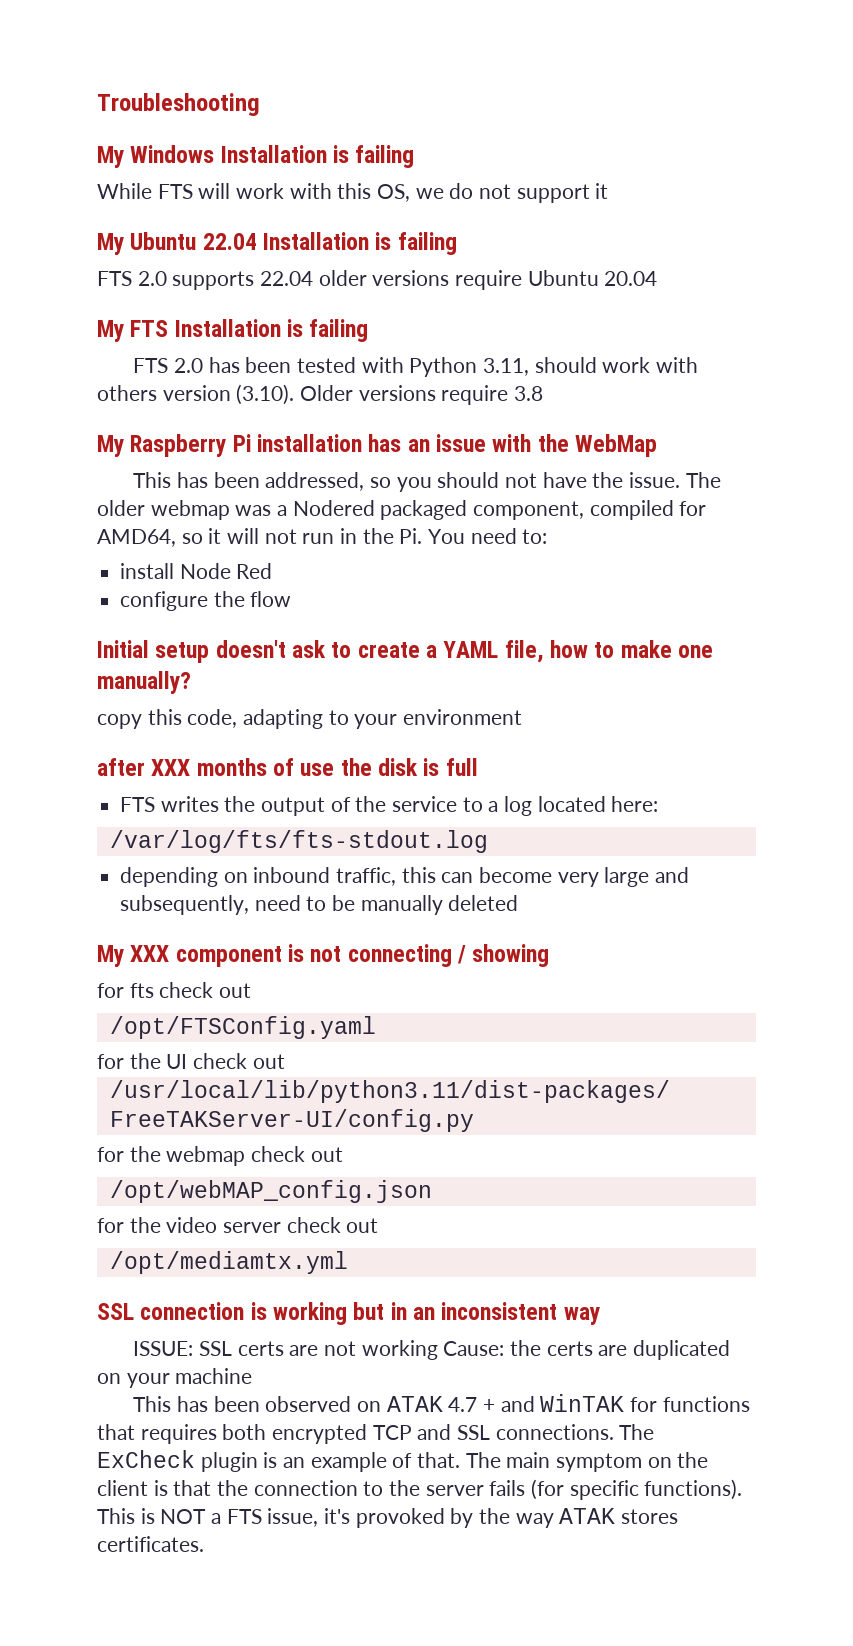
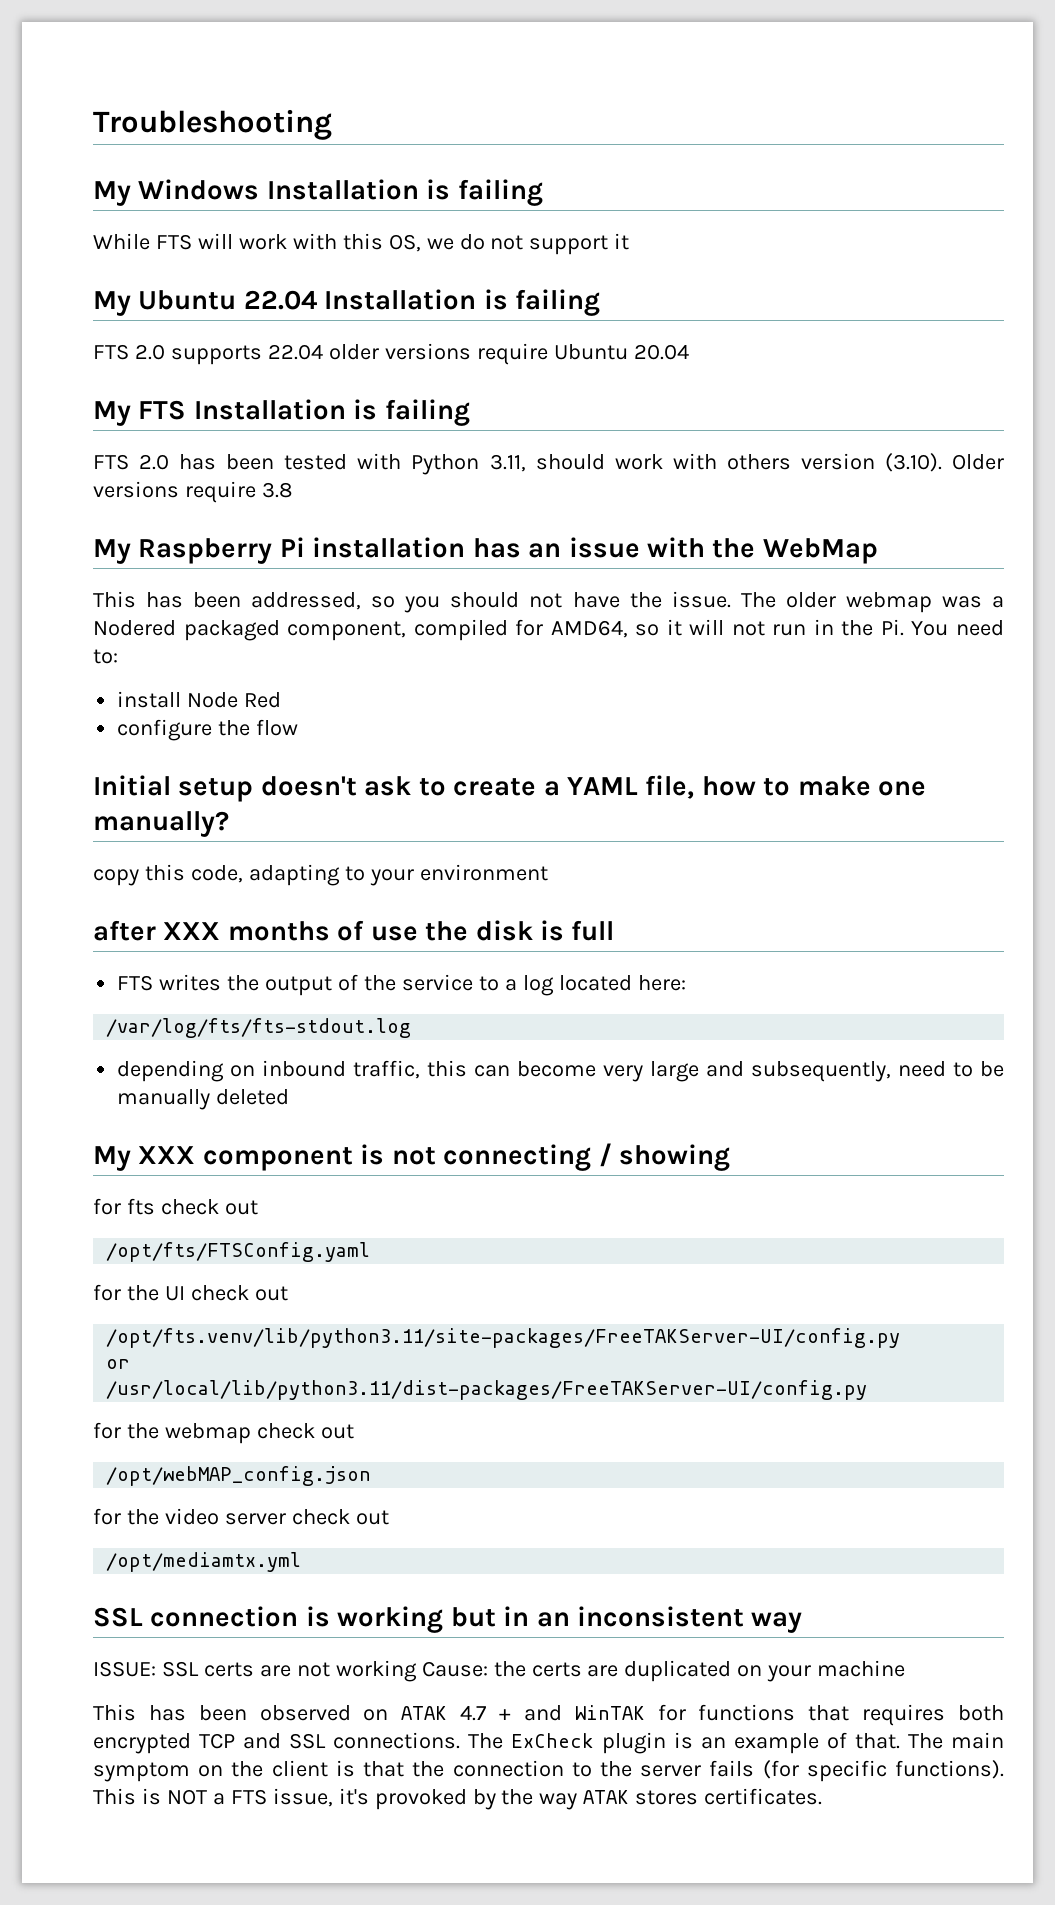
[109,1016,376,1039] /opt/FTSConfig.yaml -> [106,1242,371,1262] /opt/fts/FTSConfig.yaml
(285, 1061) none -> [106,1328,901,1348] [106,1359,131,1369] // /opt/fts.venv/lib/python3.11/site-packages/FreeTAKServer-UI/config.py // or

